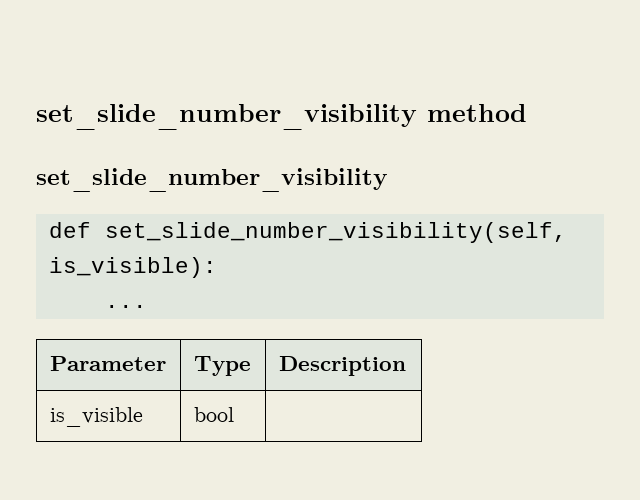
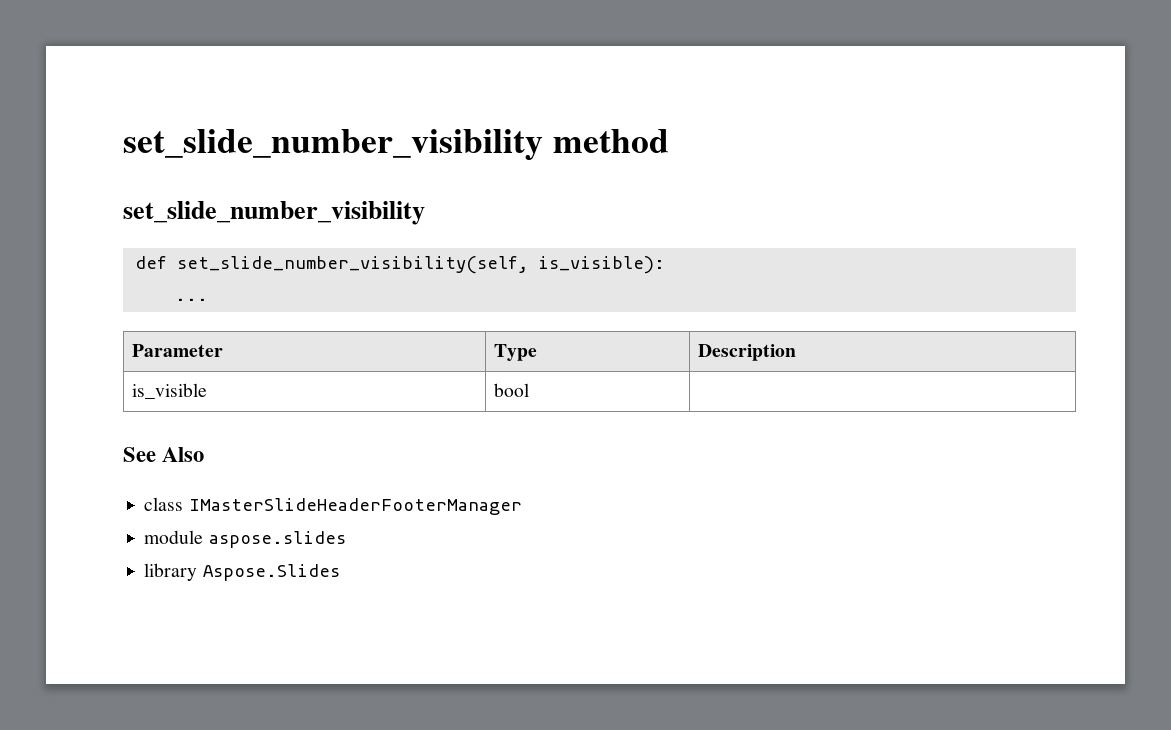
(234, 414) none -> [123,447,205,462] [144,497,522,515] [144,530,346,548] [144,563,340,581] // See Also // class IMasterSlideHeaderFooterManager // module aspose.slides // library Aspose.Slides

